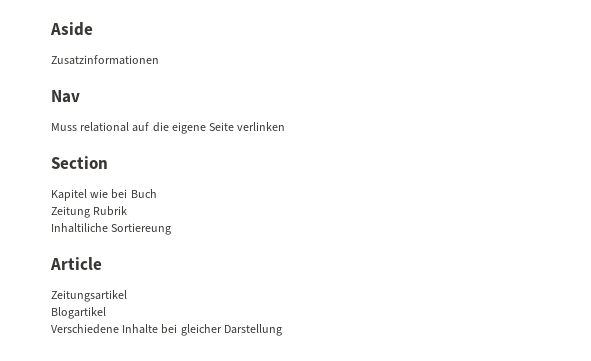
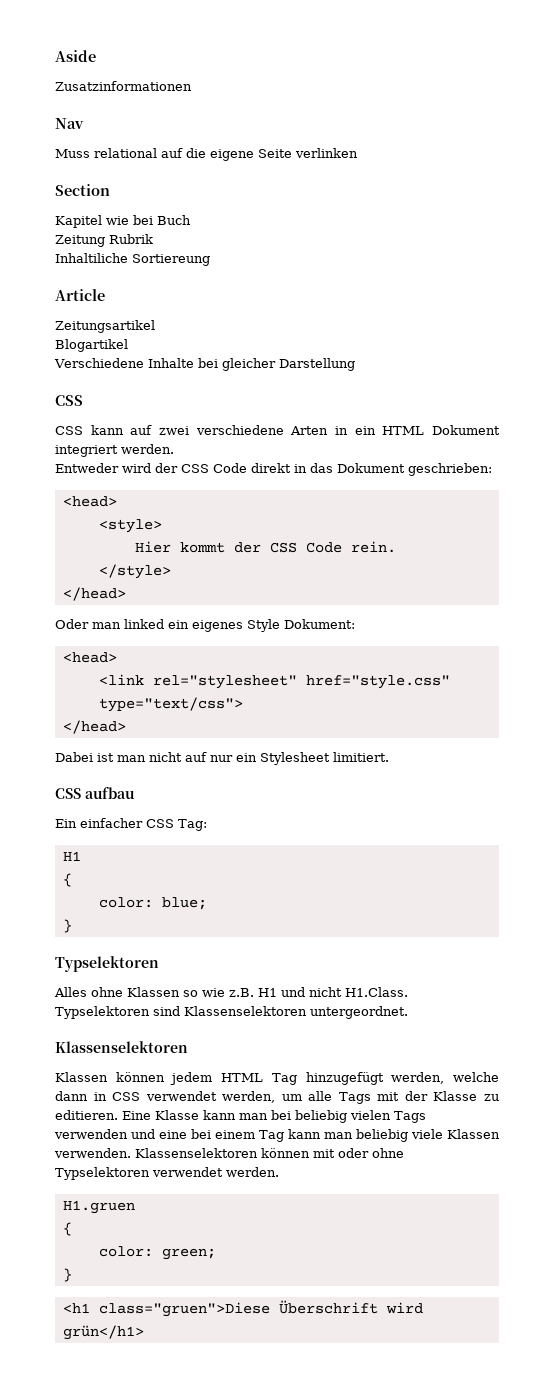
(282, 330) none -> [55,395,83,406] [55,425,501,435] [55,444,174,457] [55,463,492,476] [62,496,117,507] [98,519,162,533] [134,541,396,553] [98,564,171,579] [62,587,126,601] [55,619,355,632] [62,652,117,663] [98,674,450,689] [98,697,243,712] [62,720,126,734] [55,752,389,765] [55,787,135,799] [55,818,207,831] [62,851,81,861] [62,873,72,887] [98,897,207,910] [62,919,72,933] [55,956,159,972] [54,987,408,997] [55,1006,408,1019] [55,1041,188,1053] [55,1072,500,1085] [55,1091,500,1104] [55,1110,426,1123] [54,1129,500,1142] [54,1148,404,1158] [55,1167,279,1180] [62,1200,135,1214] [62,1222,72,1236] [98,1246,216,1260] [62,1268,72,1282] [62,1300,423,1317] [62,1325,144,1340] // CSS // CSS kann auf zwei verschiedene Arten in ein HTML Dokument integriert werden. // Entweder wird der CSS Code direkt in das Dokument geschrieben: // <head> // <style> // Hier kommt der CSS Code rein. // </style> // </head> // Oder man linked ein eigenes Style Dokument: // <head> // <link rel="stylesheet" href="style.css" type="text/css"> // </head> // Dabei ist man nicht auf nur ein Stylesheet limitiert. // CSS aufbau // Ein einfacher CSS Tag: // H1 // { // color: blue; // } // Typselektoren // Alles ohne Klassen so wie z.B. H1 und nicht H1.Class. Typselektoren sind Klassenselektoren untergeordnet. // Klassenselektoren // Klassen können jedem HTML Tag hinzugefügt werden, welche dann in CSS verwendet werden, um alle Tags mit der Klasse zu editieren. Eine Klasse kann man bei beliebig vielen Tags verwenden und eine bei einem Tag kann man beliebig viele Klassen verwenden. Klassenselektoren können mit oder ohne Typselektoren verwendet werden. // H1.gruen // { // color: green; // } // <h1 class="gruen">Diese Überschrift wird grün</h1>

